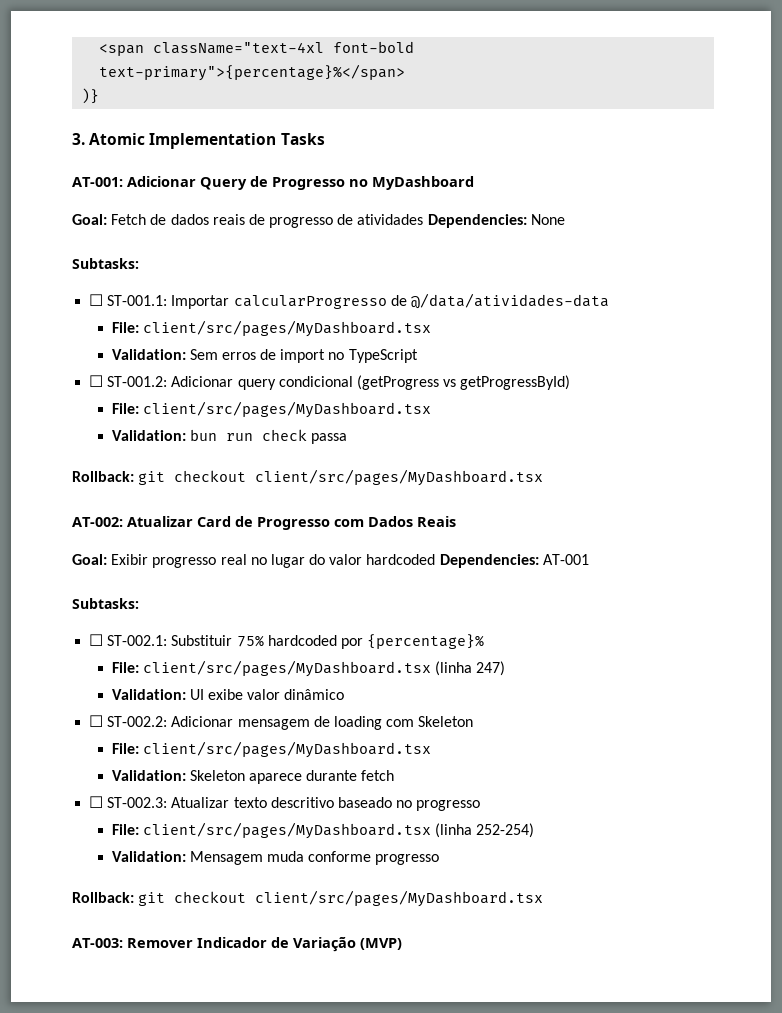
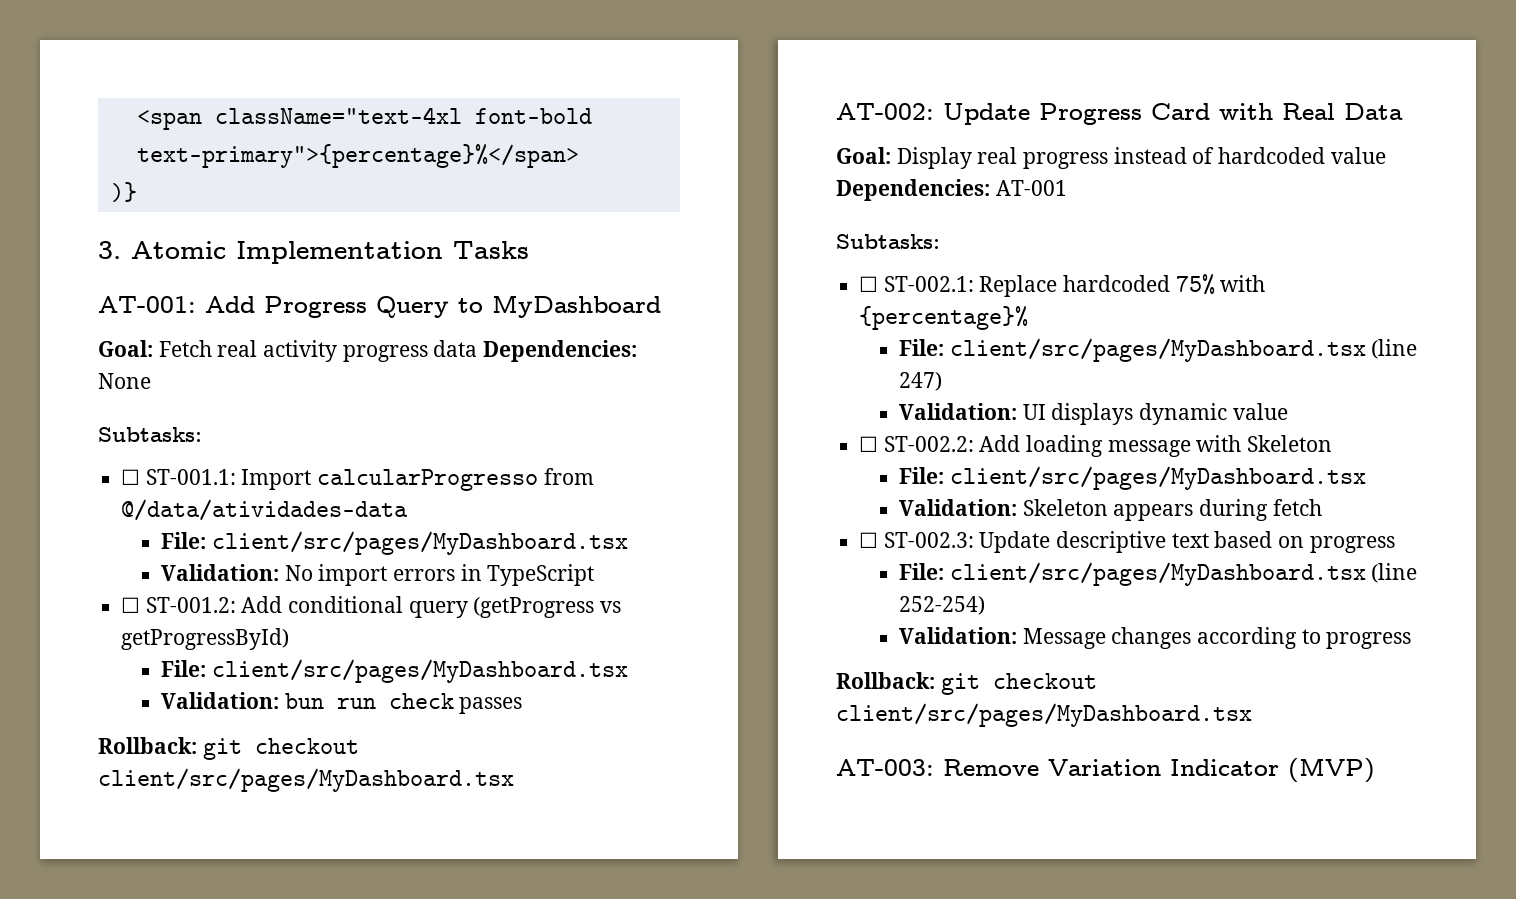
[127,176,474,190] [72,214,424,228] Adicionar Query de Progresso no MyDashboard // Goal: Fetch de dados reais de progresso de atividades -> [205,295,661,318] [98,340,478,362] Add Progress Query to MyDashboard // Goal: Fetch real activity progress data
[171,295,407,309] Importar calcularProgresso de -> [241,468,594,491] Import calcularProgresso from
[189,349,345,363] Sem erros de import no -> [284,564,482,586] No import errors in
[171,376,353,390] Adicionar query condicional -> [241,596,468,618] Add conditional query
[310,433,347,444] passa -> [459,697,523,714] passes
[127,516,456,530] [72,554,436,568] Atualizar Card de Progresso com Dados Reais // Goal: Exibir progresso real no lugar do valor hardcoded -> [943,103,1403,125] [836,147,1386,169] Update Progress Card with Real Data // Goal: Display real progress instead of hardcoded value
[171,635,363,649] Substituir 75% hardcoded por -> [979,274,1266,297] Replace hardcoded 75% with
[434,661,472,676] (linha -> [1371,339,1418,359] (line
[207,689,345,700] exibe valor dinâmico -> [1051,403,1288,425] displays dynamic value
[171,716,415,730] Adicionar mensagem de loading com -> [979,435,1242,457] Add loading message with
[248,770,358,784] aparece durante -> [1113,499,1269,521] appears during
[171,797,481,811] [111,822,472,839] Atualizar texto descritivo baseado no progresso // File: client/src/pages/MyDashboard.tsx (linha -> [979,531,1395,553] [899,562,1418,586] Update descriptive text based on progress // File: client/src/pages/MyDashboard.tsx (line
[189,851,440,865] Mensagem muda conforme progresso -> [1022,627,1412,649] Message changes according to progress
[127,937,356,952] Remover Indicador de Variação -> [943,759,1279,776] Remove Variation Indicator

